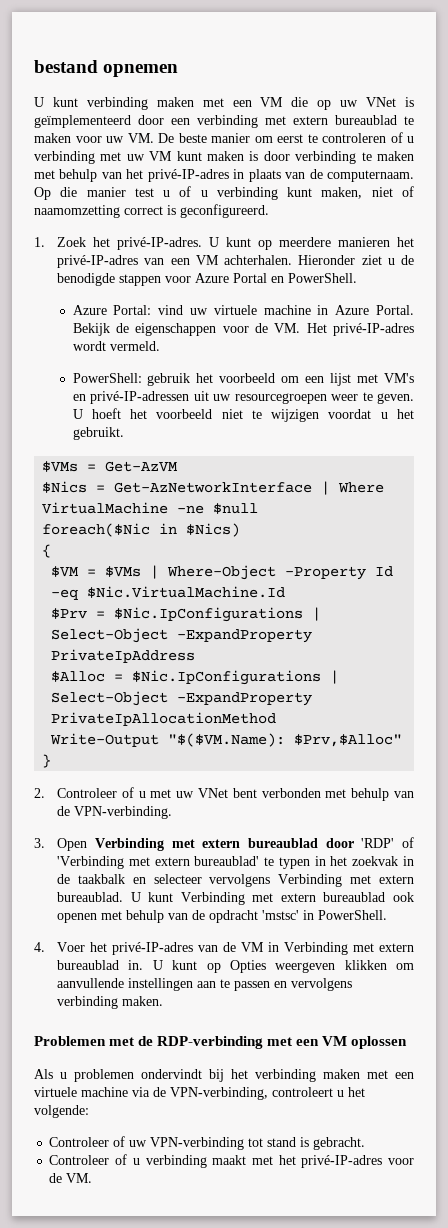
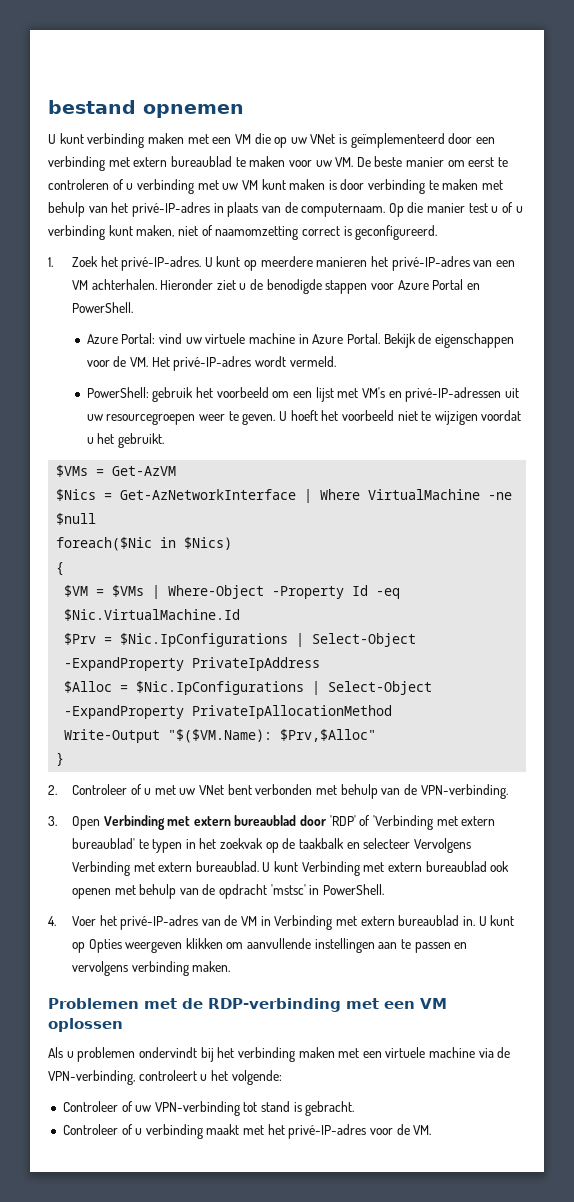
[402,856,414,866] in -> [265,842,279,853] op
[209,874,271,887] vervolgens -> [413,838,471,853] Vervolgens

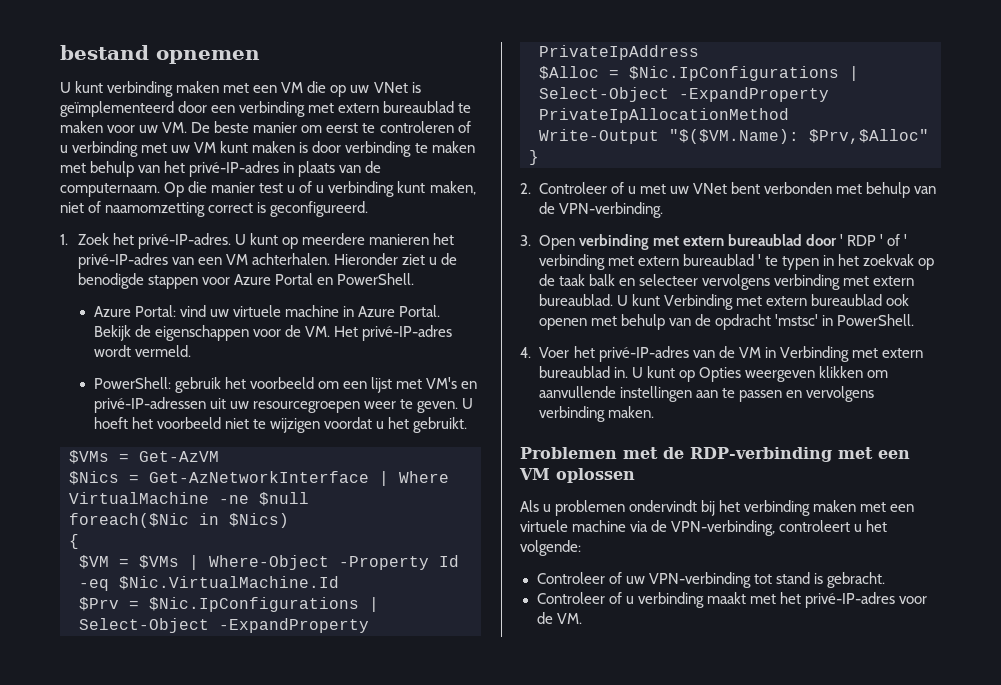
[103,815,165,830] Verbinding -> [578,234,649,250] verbinding
[329,815,496,830] [71,838,135,849] 'RDP' of 'Verbinding met extern bureaublad' -> [839,234,908,246] [538,254,761,270] ' RDP ' of ' verbinding met extern bureaublad '
[299,838,471,853] [71,861,130,876] taakbalk en selecteer Vervolgens Verbinding -> [558,274,840,290] taak balk en selecteer vervolgens verbinding

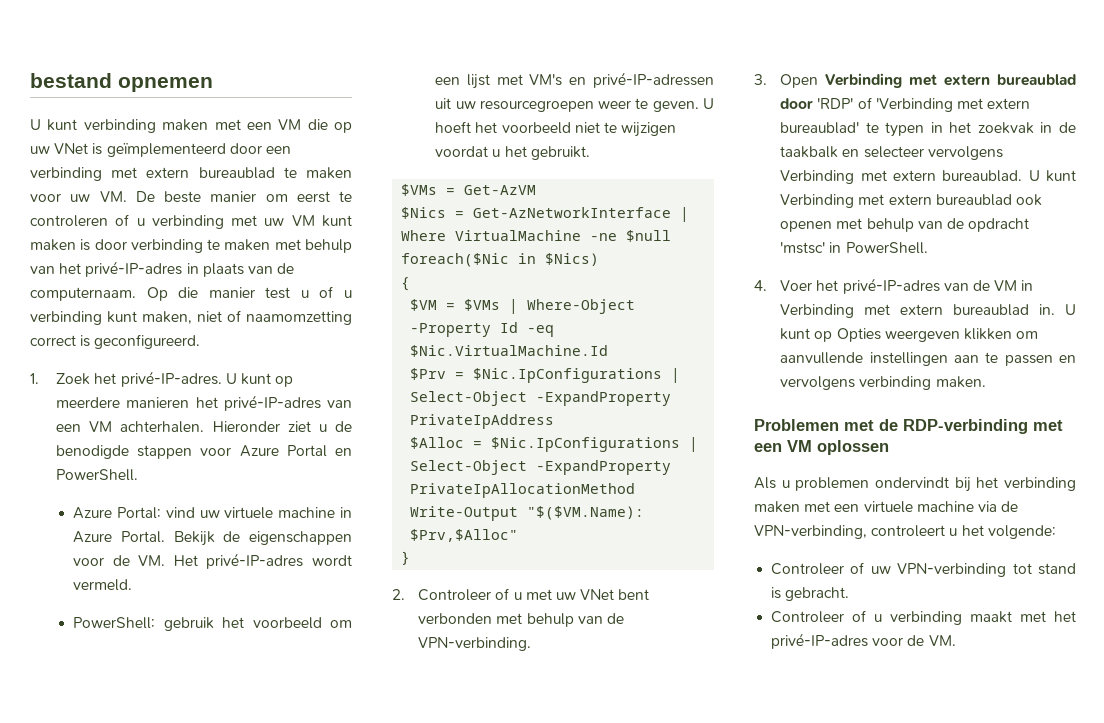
[578,234,649,250] verbinding -> [825,73,903,88] Verbinding
[839,234,908,246] [538,254,761,270] ' RDP ' of ' verbinding met extern bureaublad ' -> [817,97,1031,112] [780,122,860,134] 'RDP' of 'Verbinding met extern bureaublad'
[918,258,934,270] [538,274,615,286] op de taak balk -> [1040,122,1076,133] [780,146,839,158] in de taakbalk
[773,274,840,290] verbinding -> [780,170,855,184] Verbinding

